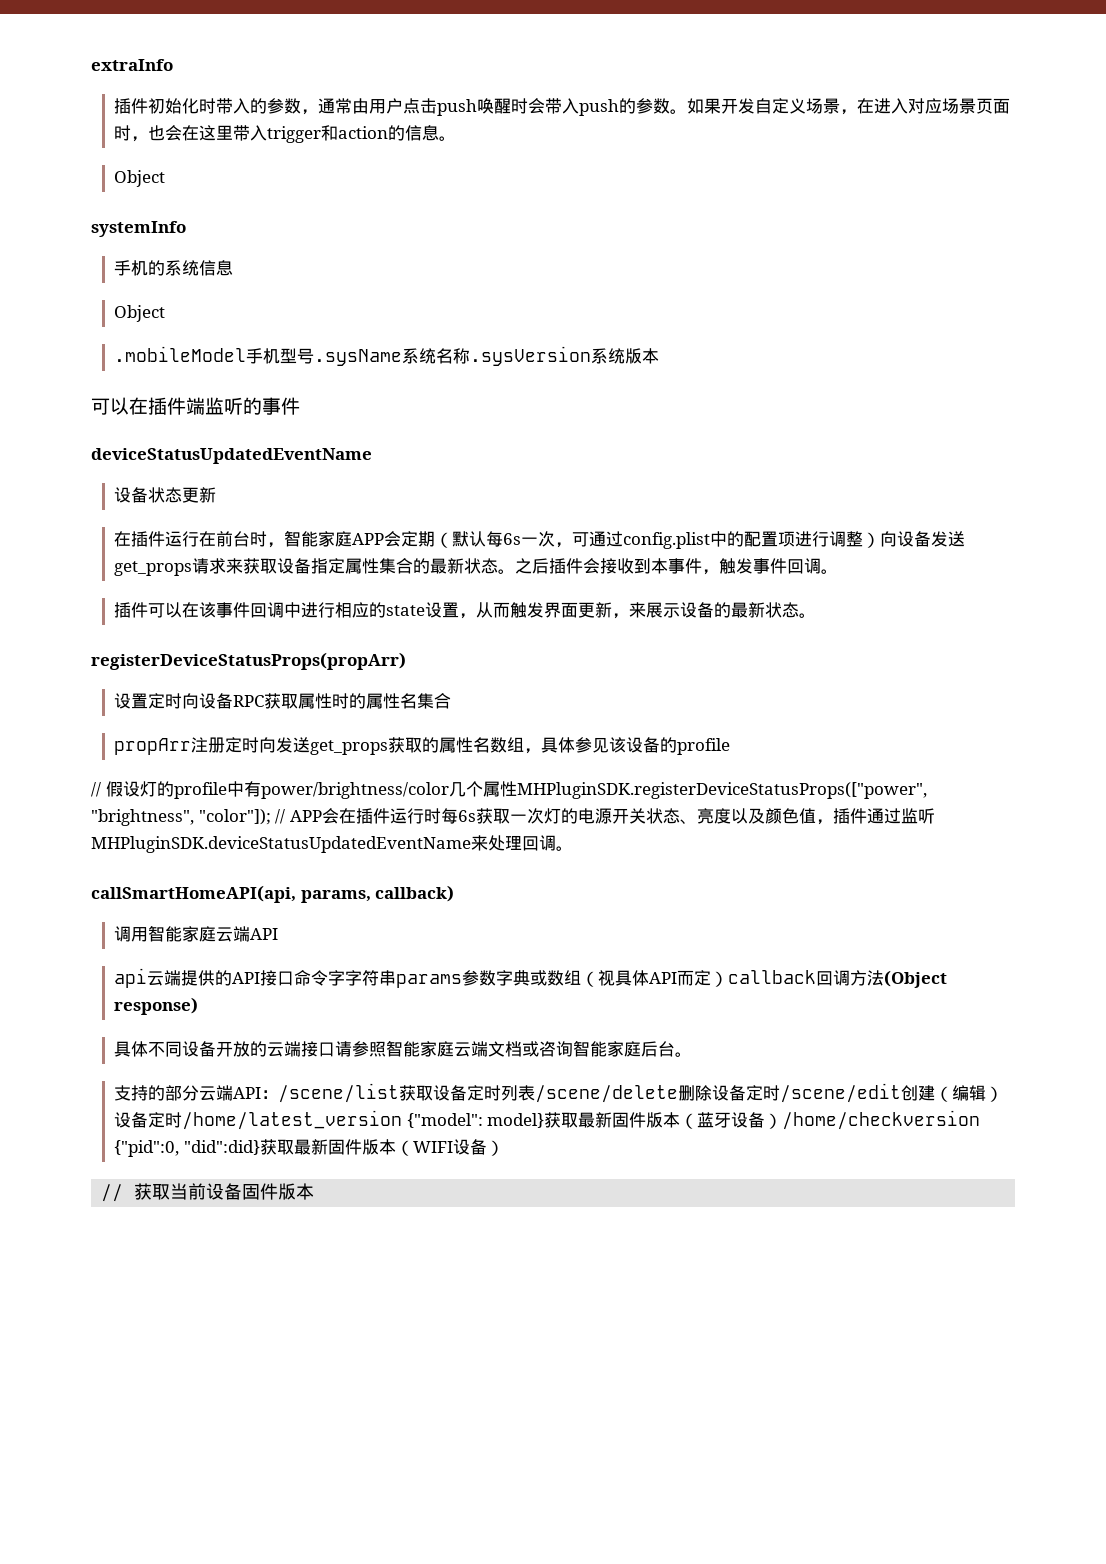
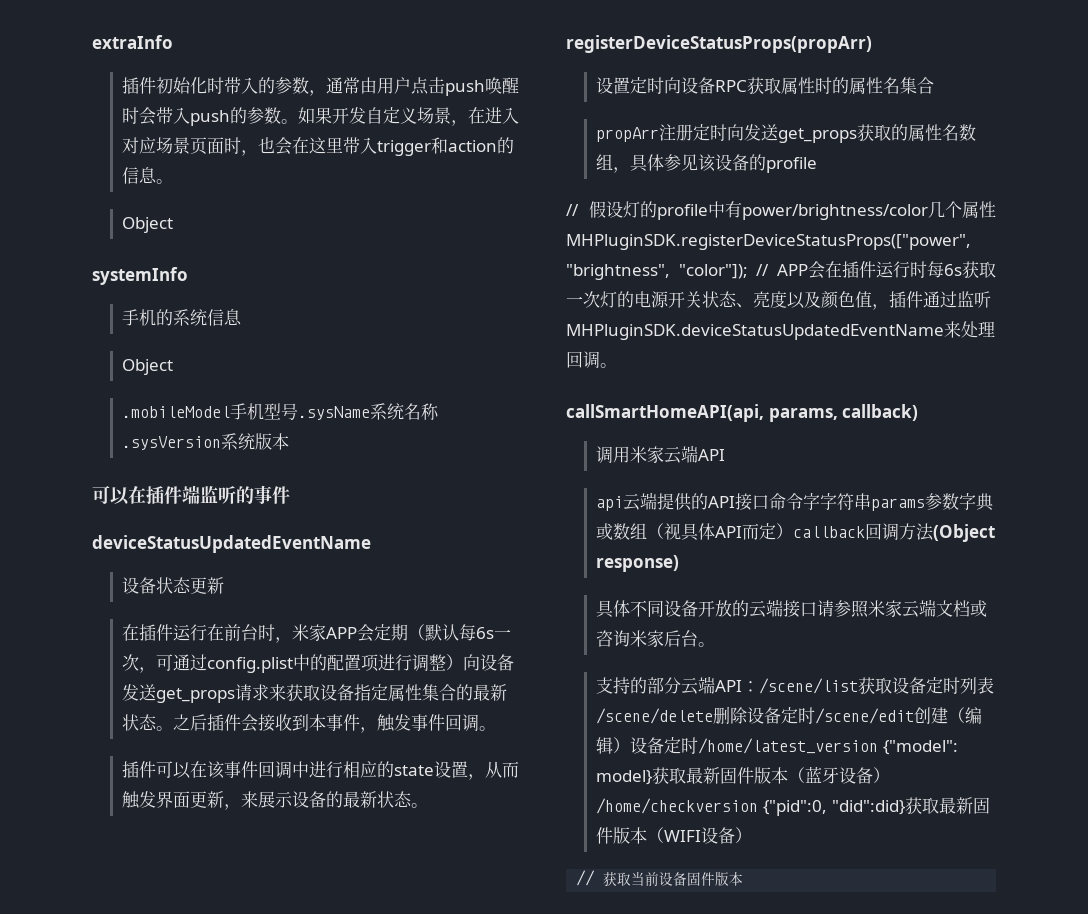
[284,530,353,547] 智能家庭 -> [292,624,327,642] 米家
[148,925,217,942] 智能家庭 -> [630,446,665,464] 米家
[386,1040,455,1057] 智能家庭 -> [868,600,903,618] 米家
[573,1040,642,1057] 智能家庭 -> [630,630,665,648] 米家

